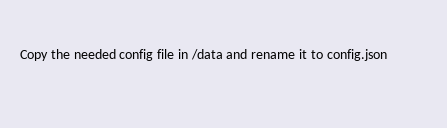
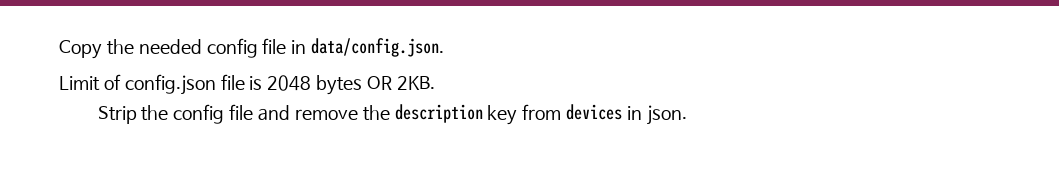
[190,49,387,61] /data and rename it to config.json -> [311,38,445,57] [59,74,435,95] [97,104,687,125] data/config.json. // Limit of config.json file is 2048 bytes OR 2KB. // Strip the config file and remove the description key from devices in json.

